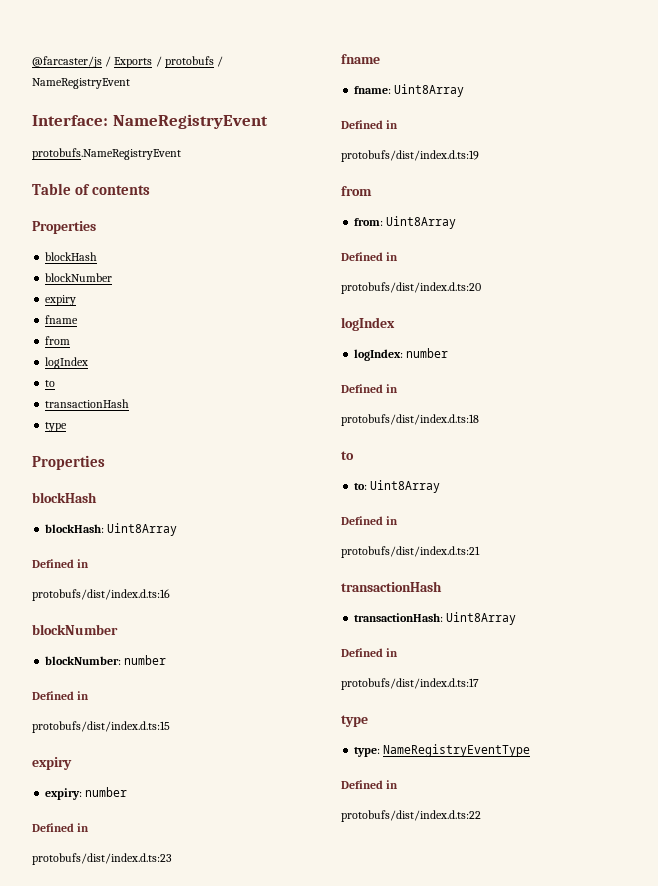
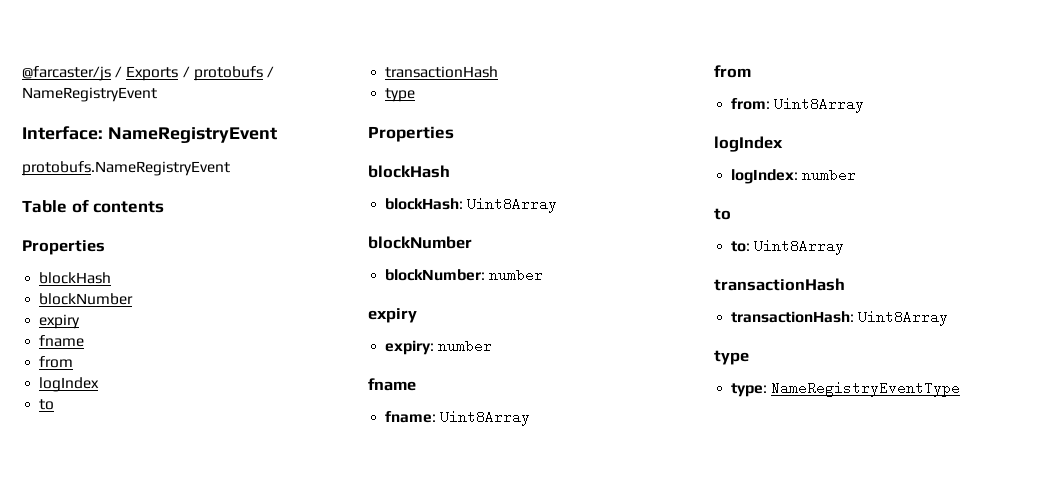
[32,559,90,568] [32,589,170,601] // Defined in // protobufs/dist/index.d.ts:16 -> (558, 205) none
[32,691,90,700] [32,721,170,733] // Defined in // protobufs/dist/index.d.ts:15 -> (544, 275) none
[32,823,90,832] [32,853,172,865] // Defined in // protobufs/dist/index.d.ts:23 -> (493, 346) none
[341,120,399,129] [341,150,479,162] // Defined in // protobufs/dist/index.d.ts:19 -> (531, 418) none
[341,252,399,261] [341,282,481,294] // Defined in // protobufs/dist/index.d.ts:20 -> (865, 105) none
[341,384,399,393] [341,414,479,426] // Defined in // protobufs/dist/index.d.ts:18 -> (857, 175) none
[341,516,399,525] [341,546,480,558] // Defined in // protobufs/dist/index.d.ts:21 -> (845, 247) none
[341,648,399,657] [341,678,479,690] // Defined in // protobufs/dist/index.d.ts:17 -> (949, 318) none
[341,780,399,789] [341,810,481,822] // Defined in // protobufs/dist/index.d.ts:22 -> (961, 389) none

